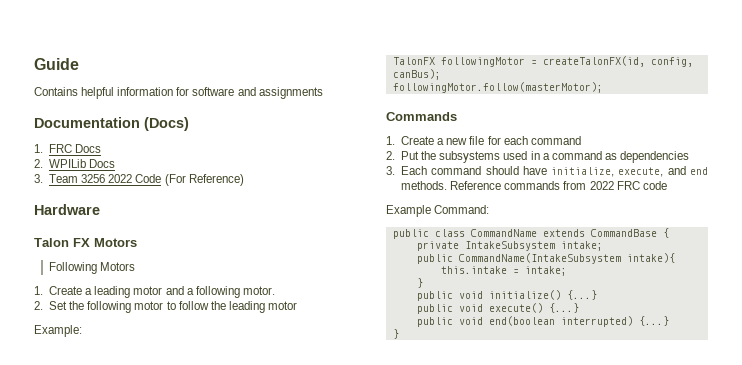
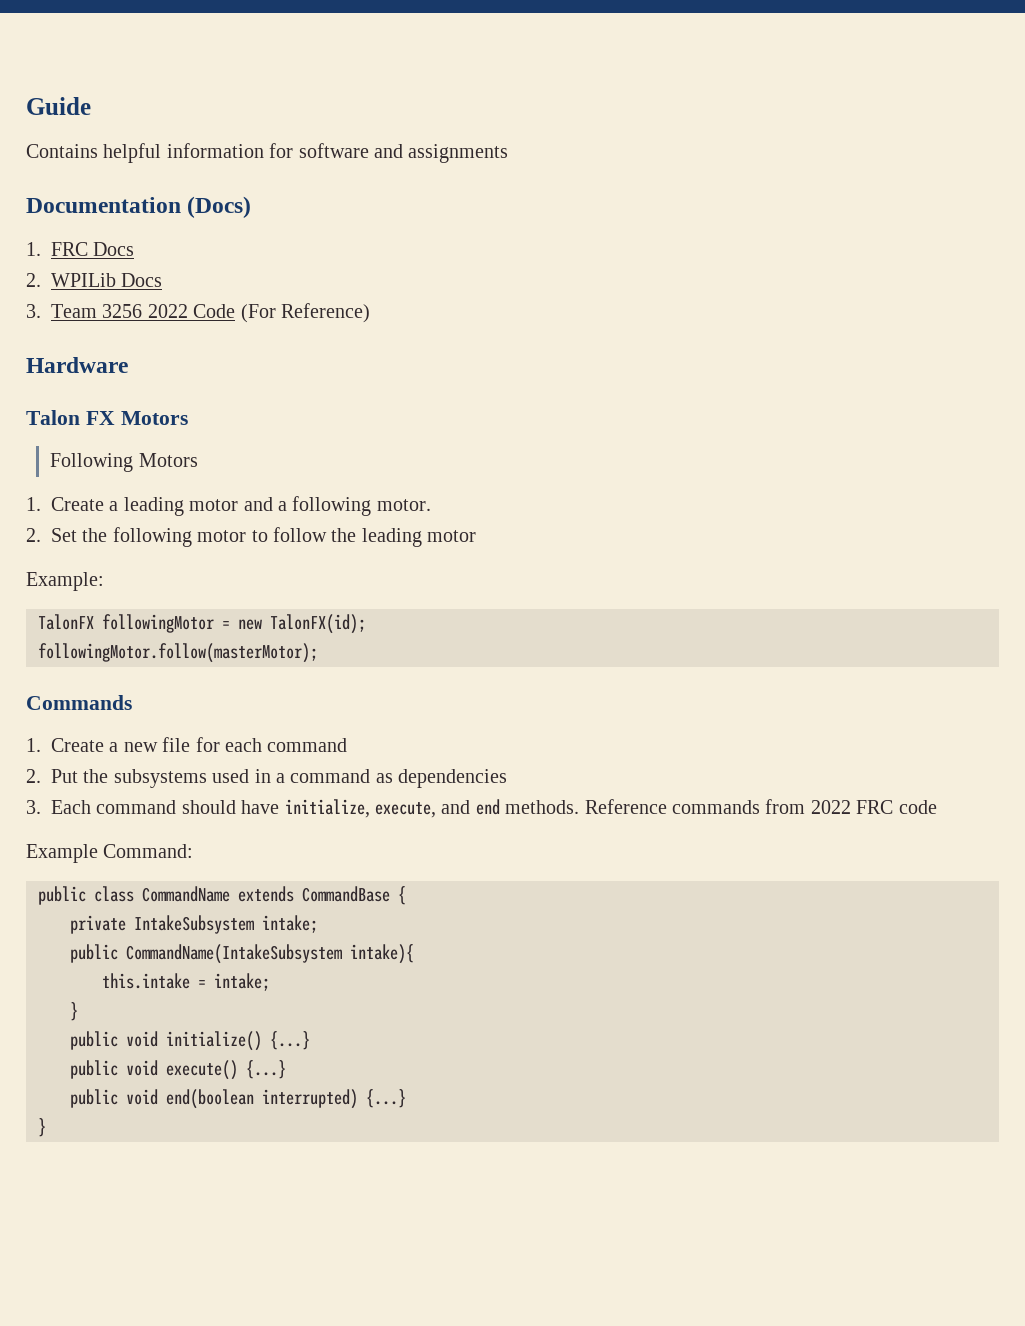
[542,56,693,67] [392,69,441,80] createTalonFX(id, config, canBus); -> [238,614,366,634] new TalonFX(id);

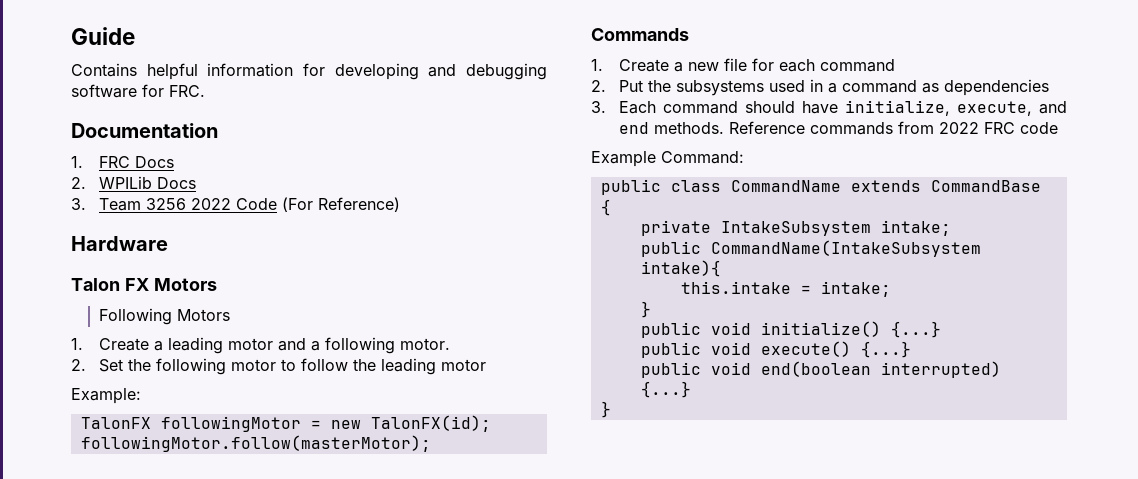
[298,143,509,163] software and assignments -> [334,63,547,80] [71,84,205,98] developing and debugging software for FRC.
[187,196,252,218] (Docs) -> (218, 130) none

